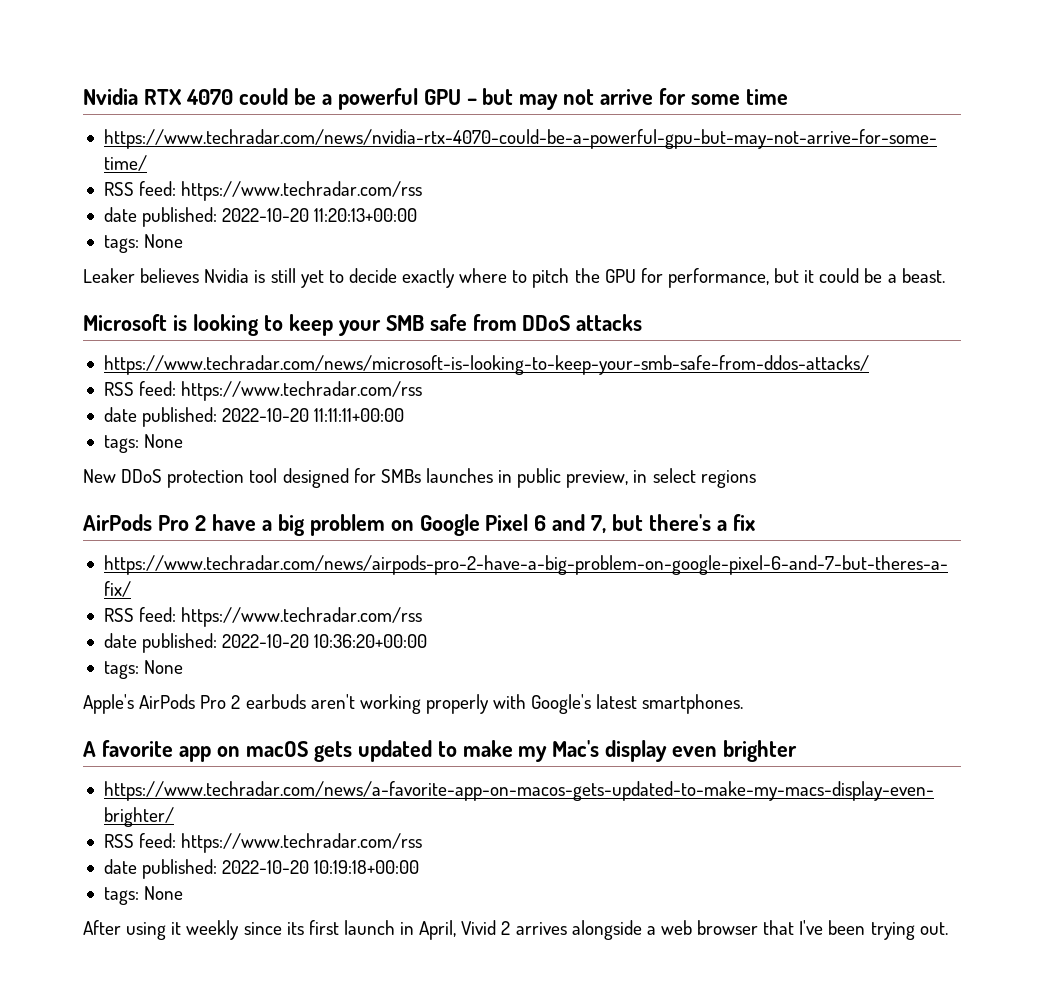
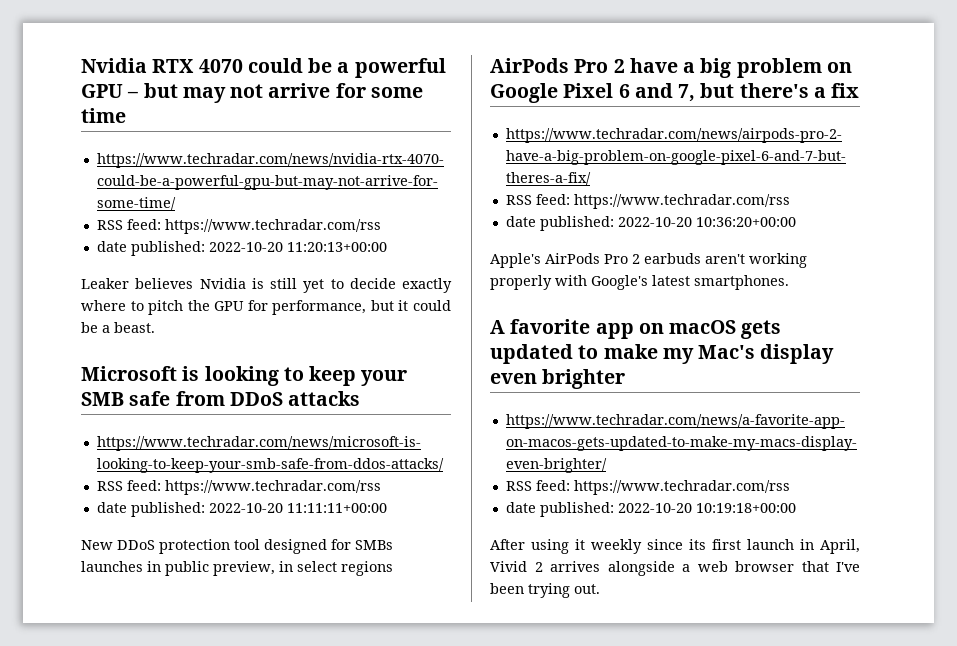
[103,234,184,253] // tags: None -> (387, 247) none
[103,434,184,453] // tags: None -> (387, 508) none
[103,660,184,679] // tags: None -> (796, 222) none
[103,886,184,905] // tags: None -> (796, 508) none

